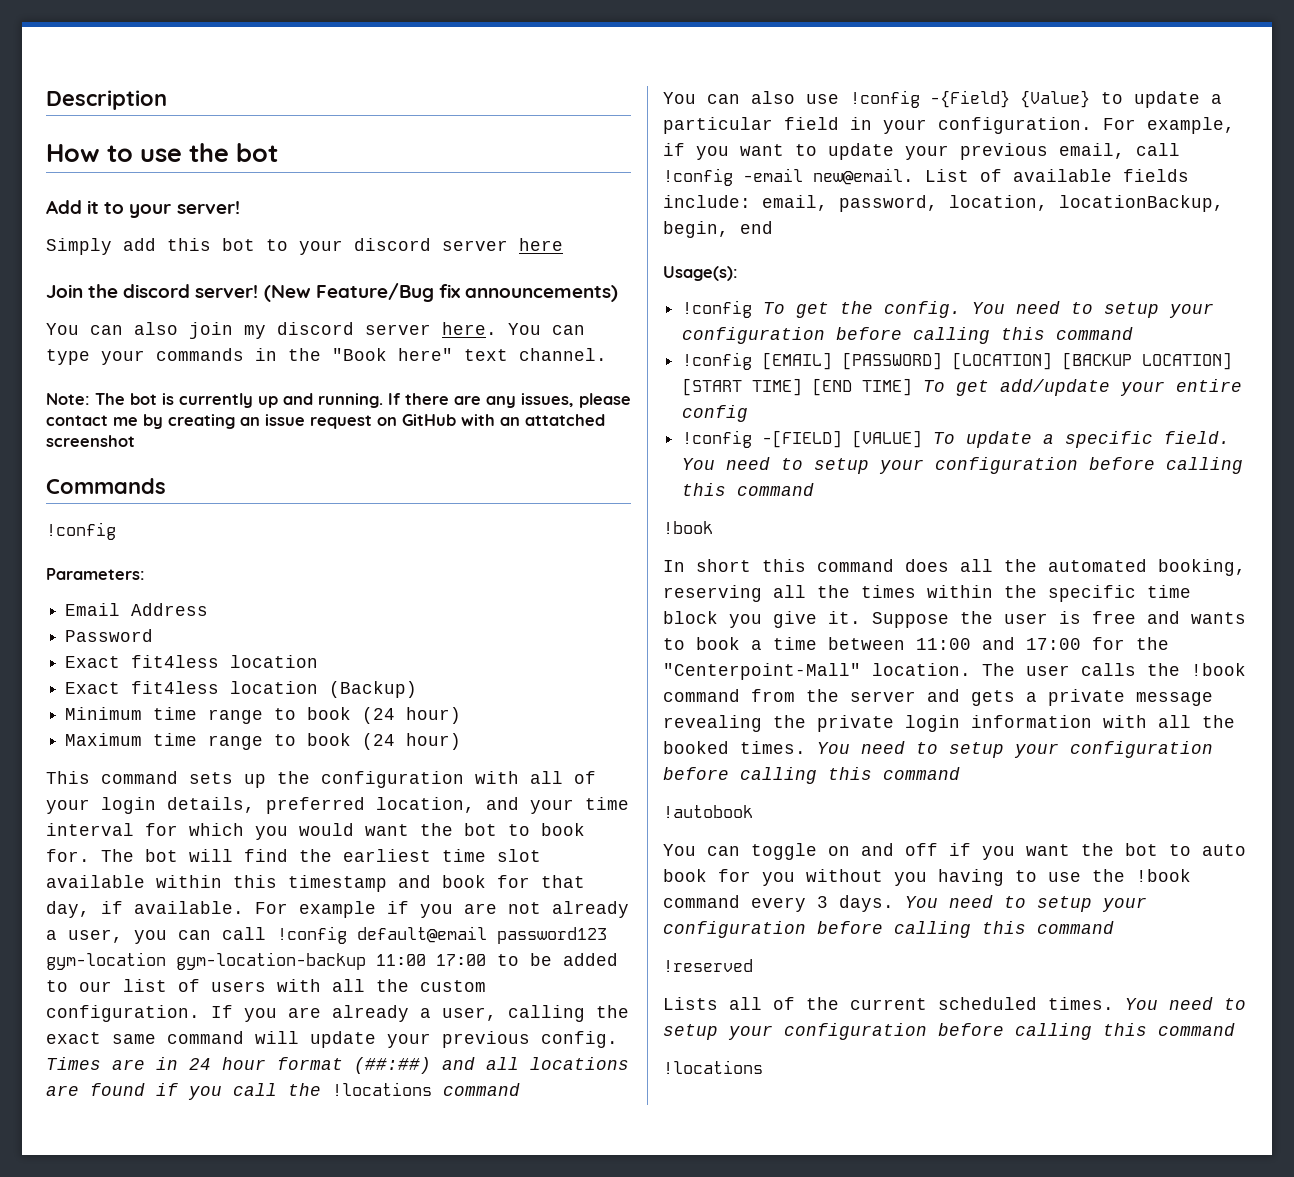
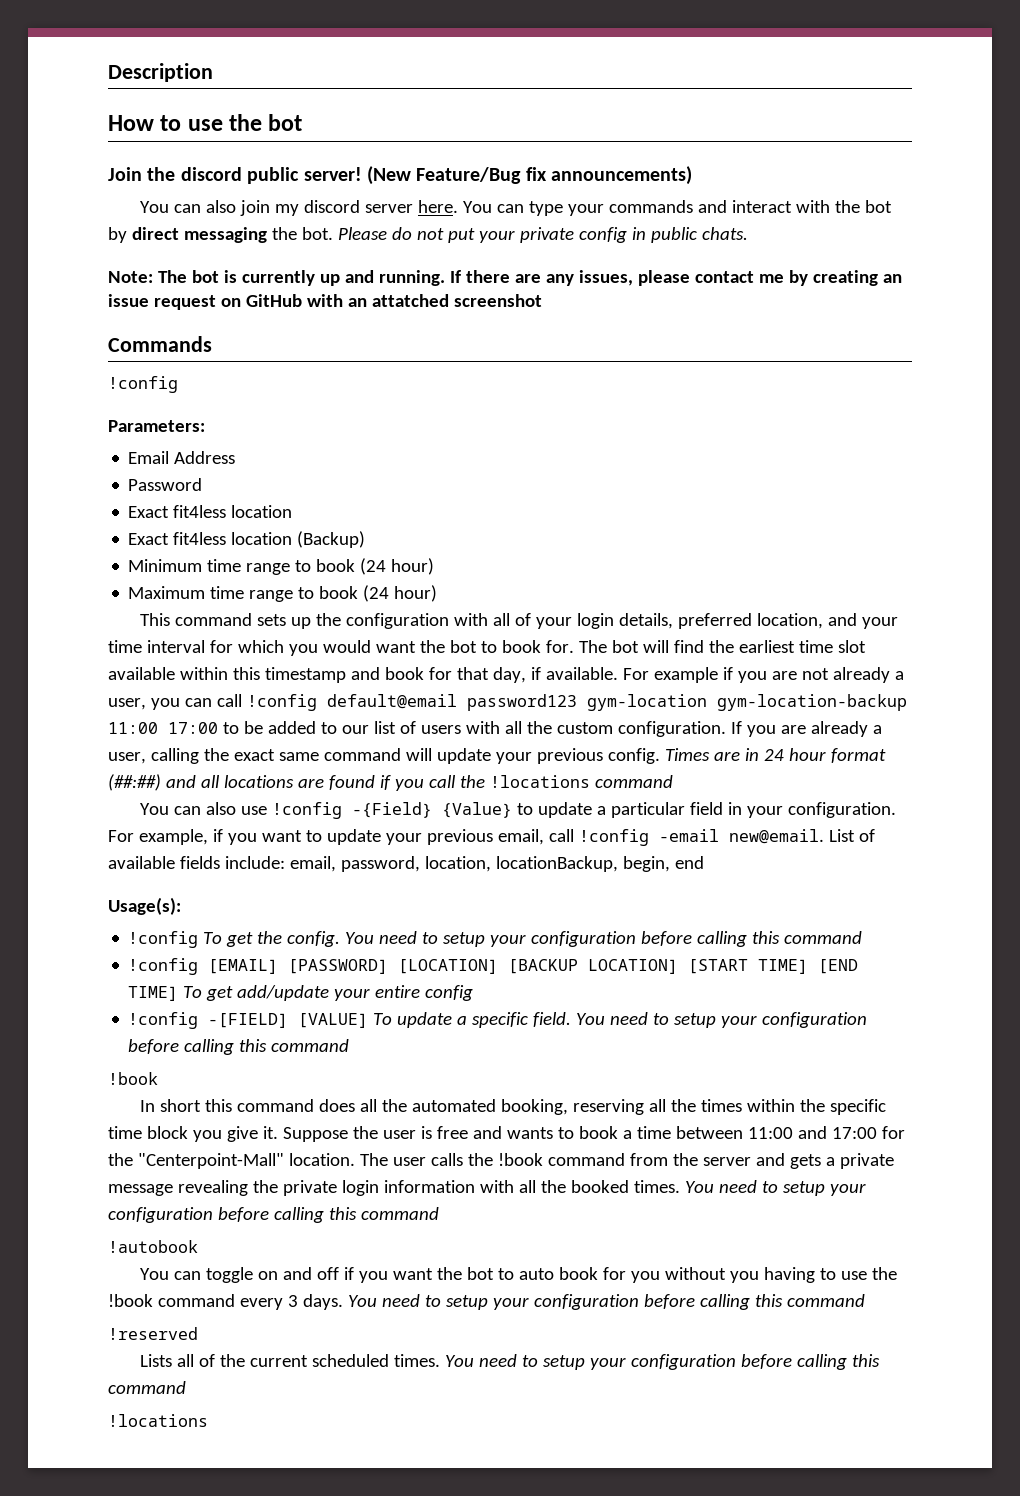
[46,200,240,218] [46,238,563,255] // Add it to your server! // Simply add this bot to your discord server here -> (303, 122) none
(191, 291) none -> [247,167,300,184] public
[255,348,607,361] in the "Book here" text channel. -> [698,200,893,213] [108,227,748,243] and interact with the bot by direct messaging the bot. Please do not put your private config in public chats.

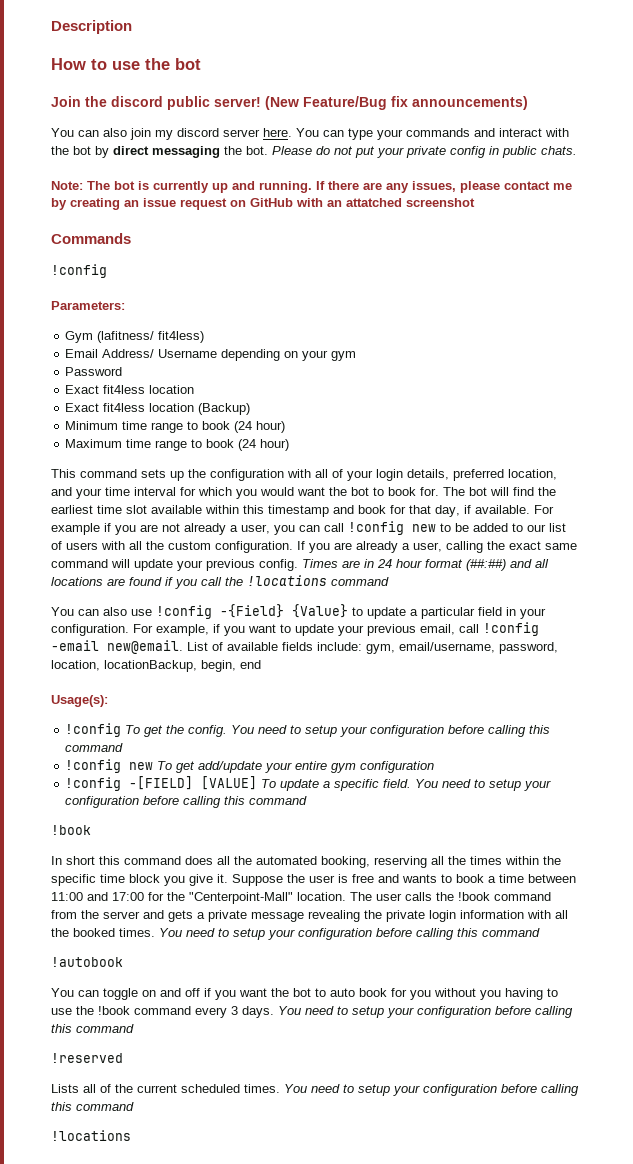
[128,451,236,464] Email Address -> [65,331,205,343] [65,349,357,361] Gym (lafitness/ fit4less) // Email Address/ Username depending on your gym
[326,694,907,711] [108,722,218,734] default@email password123 gym-location gym-location-backup 11:00 17:00 -> [412,524,436,532] new
[289,856,336,872] email, -> [366,642,495,654] gym, email/username,
[208,959,859,974] [128,986,179,1001] [EMAIL] [PASSWORD] [LOCATION] [BACKUP LOCATION] [START TIME] [END TIME] -> [129,762,154,770] new
[425,985,474,1001] config -> [331,761,435,773] gym configuration

